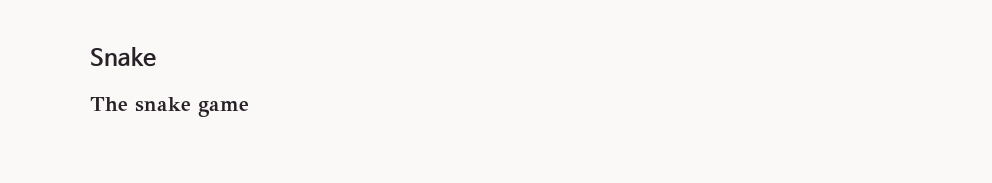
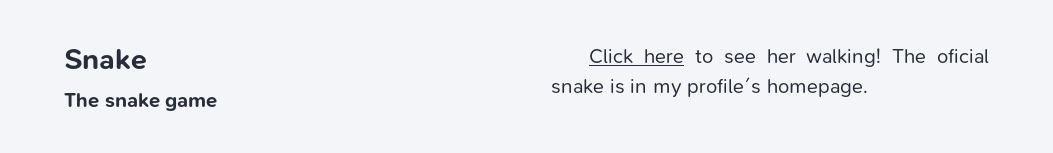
(249, 109) none -> [589,48,989,67] [551,76,868,98] // Click here to see her walking! The oficial snake is in my profile´s homepage.

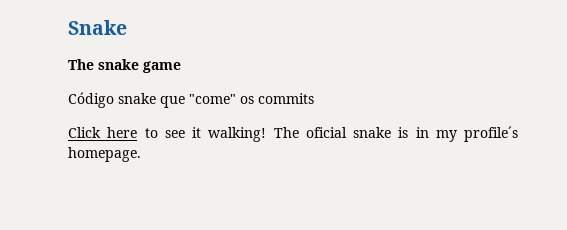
(218, 103) none -> [68,92,314,108] // Código snake que "come" os commits
[766,49,796,63] her -> [192,127,201,138] it

